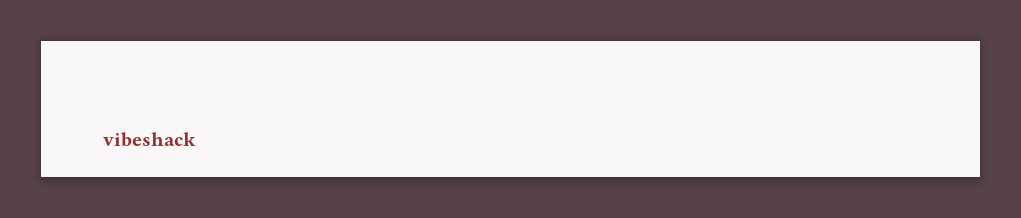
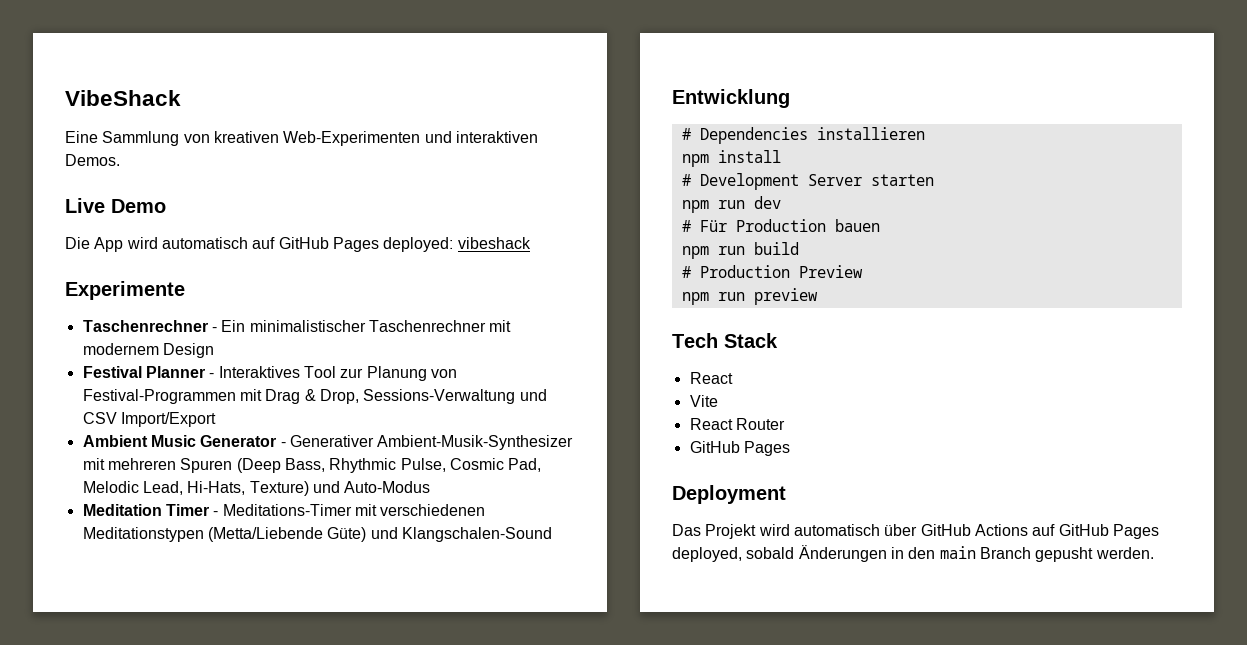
[103,132,196,147] vibeshack -> [65,90,181,106] [65,131,538,146] [65,154,120,166] [65,198,166,213] [65,237,531,252] [65,281,185,300] [82,320,512,332] [82,343,214,358] [82,366,457,381] [82,389,547,404] [82,412,216,427] [82,435,574,450] [82,458,542,473] [82,481,431,496] [82,504,486,516] [82,527,552,542] [672,89,790,108] [681,127,925,144] [681,150,781,167] [681,173,934,190] [681,196,781,213] [681,219,880,232] [681,242,799,259] [681,265,863,278] [681,288,818,305] [672,333,778,348] [689,372,733,384] [689,395,718,407] [689,418,785,430] [689,441,790,456] [672,485,786,504] [672,524,1159,539] [672,545,1154,562] VibeShack // Eine Sammlung von kreativen Web-Experimenten und interaktiven Demos. // Live Demo // Die App wird automatisch auf GitHub Pages deployed: vibeshack // Experimente // Taschenrechner - Ein minimalistischer Taschenrechner mit modernem Design // Festival Planner - Interaktives Tool zur Planung von Festival-Programmen mit Drag & Drop, Sessions-Verwaltung und CSV Import/Export // Ambient Music Generator - Generativer Ambient-Musik-Synthesizer mit mehreren Spuren (Deep Bass, Rhythmic Pulse, Cosmic Pad, Melodic Lead, Hi-Hats, Texture) und Auto-Modus // Meditation Timer - Meditations-Timer mit verschiedenen Meditationstypen (Metta/Liebende Güte) und Klangschalen-Sound // Entwicklung // # Dependencies installieren // npm install // # Development Server starten // npm run dev // # Für Production bauen // npm run build // # Production Preview // npm run preview // Tech Stack // React // Vite // React Router // GitHub Pages // Deployment // Das Projekt wird automatisch über GitHub Actions auf GitHub Pages deployed, sobald Änderungen in den main Branch gepusht werden.

